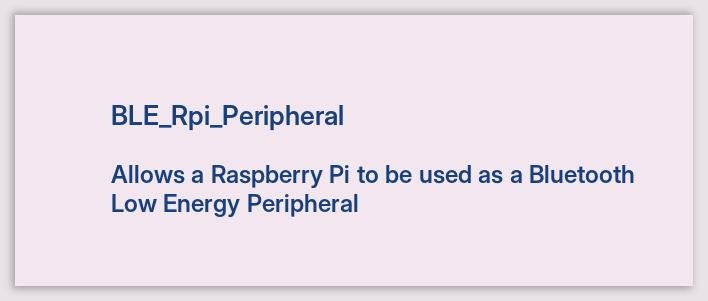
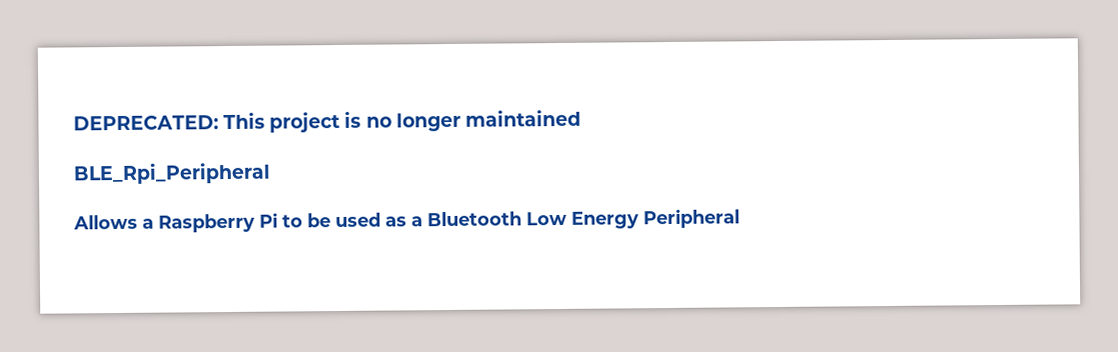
(111, 118) none -> [73,109,581,133] DEPRECATED: This project is no longer maintained //

